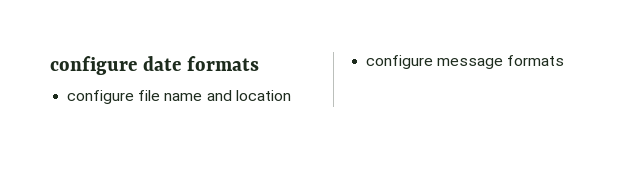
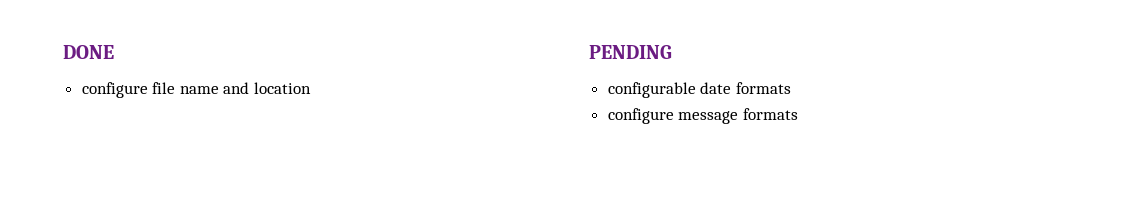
[50,56,259,75] configure date formats -> [63,45,114,59] DONE
(291, 95) none -> [589,45,672,59] [607,82,791,98] // PENDING // configurable date formats

